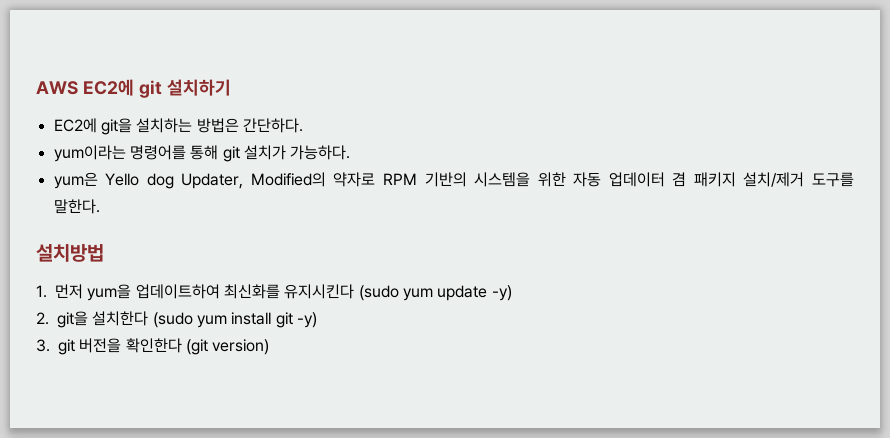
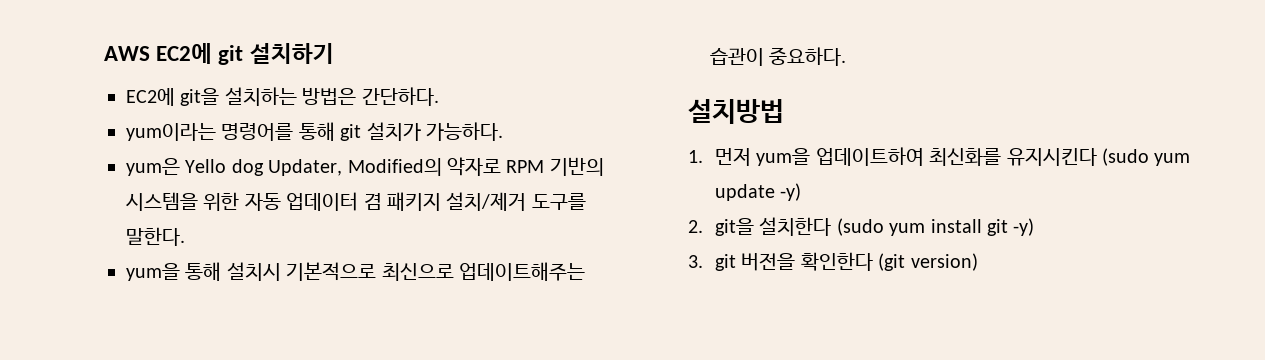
(100, 206) none -> [126,262,585,281] [710,47,847,66] // yum을 통해 설치시 기본적으로 최신으로 업데이트해주는 습관이 중요하다.

